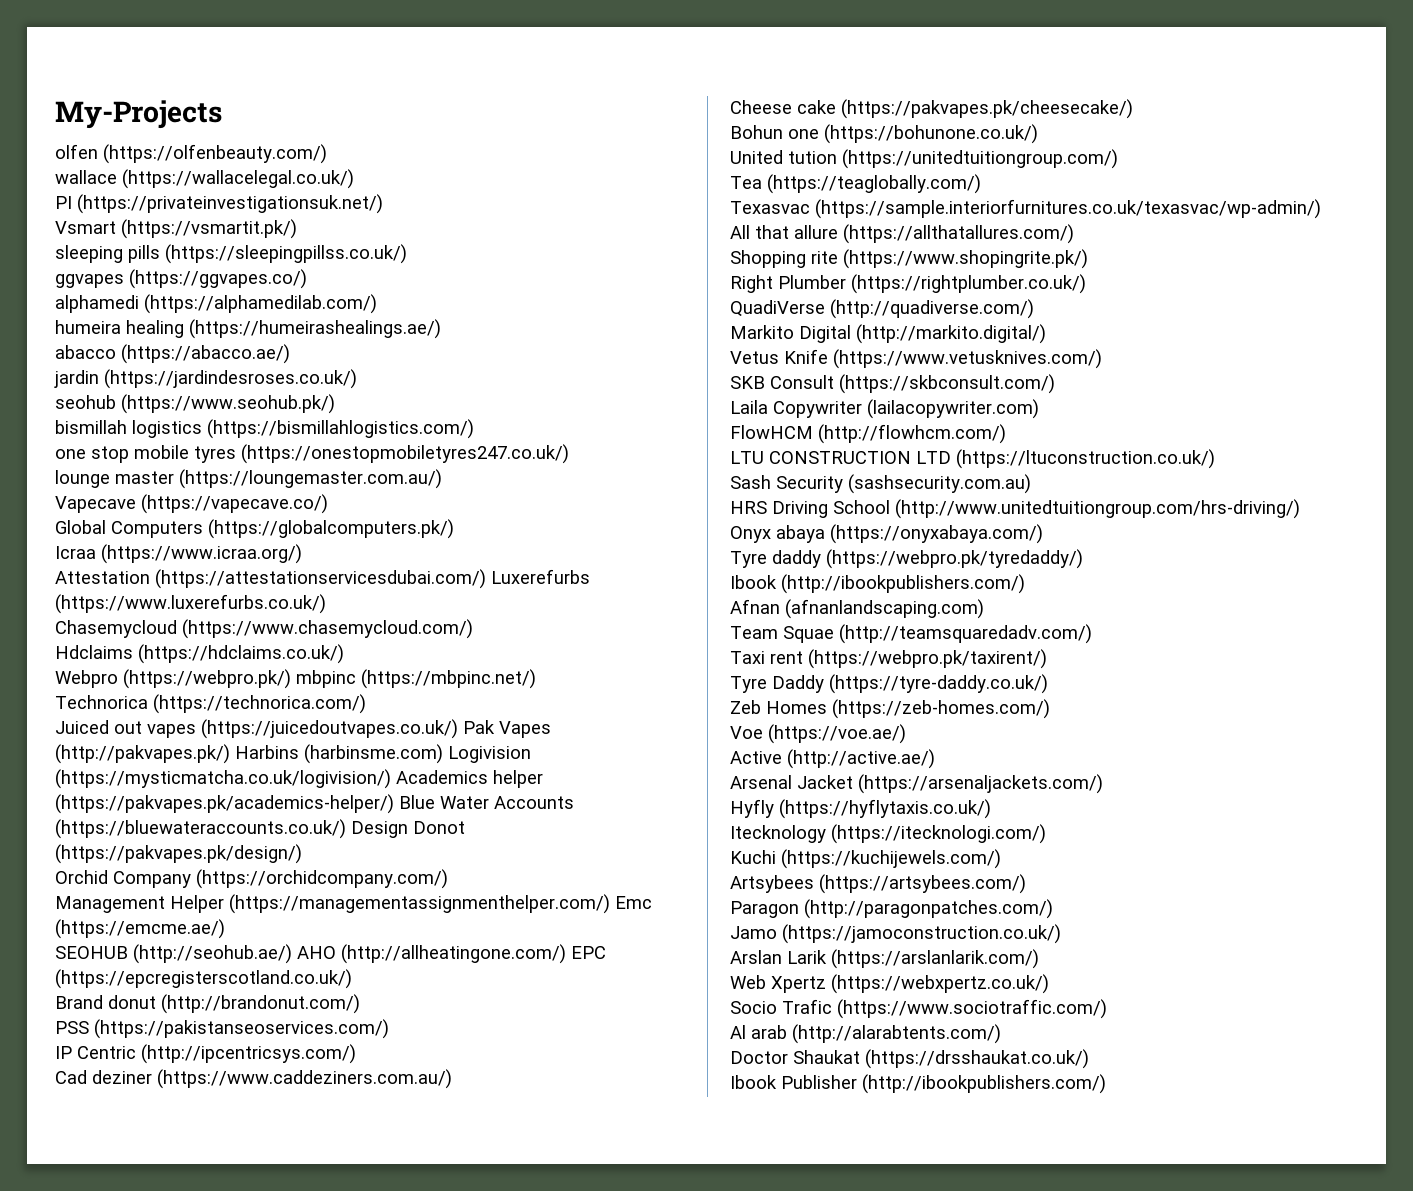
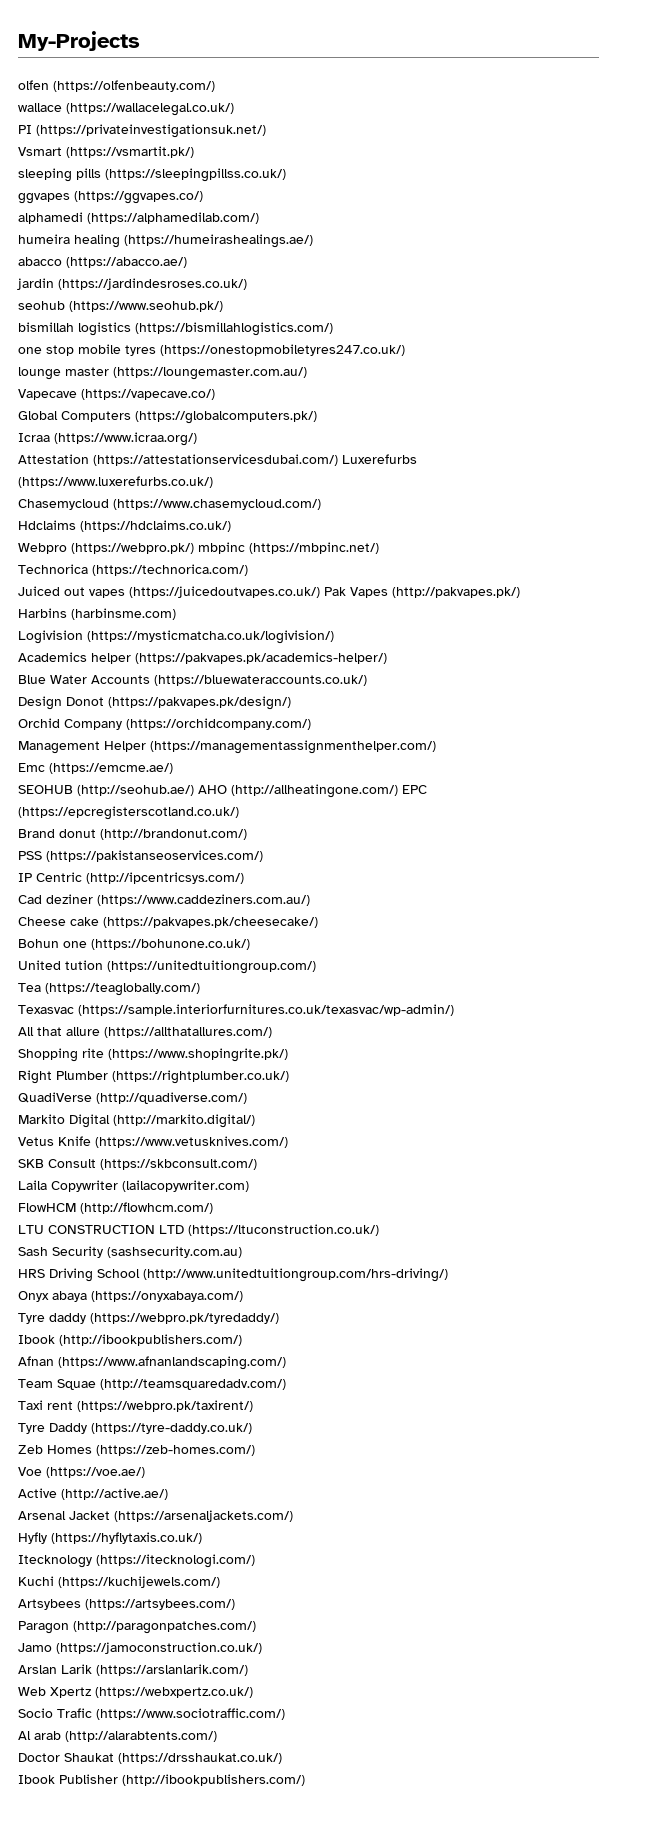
(230, 754) none -> (520, 592) //
(443, 754) none -> (176, 614) //
(391, 779) none -> (334, 637) //
(394, 804) none -> (387, 658) //
(346, 829) none -> (367, 680) //
(610, 904) none -> (436, 747) //
[785,599,984,619] (afnanlandscaping.com) -> [58,1356,286,1370] (https://www.afnanlandscaping.com/)

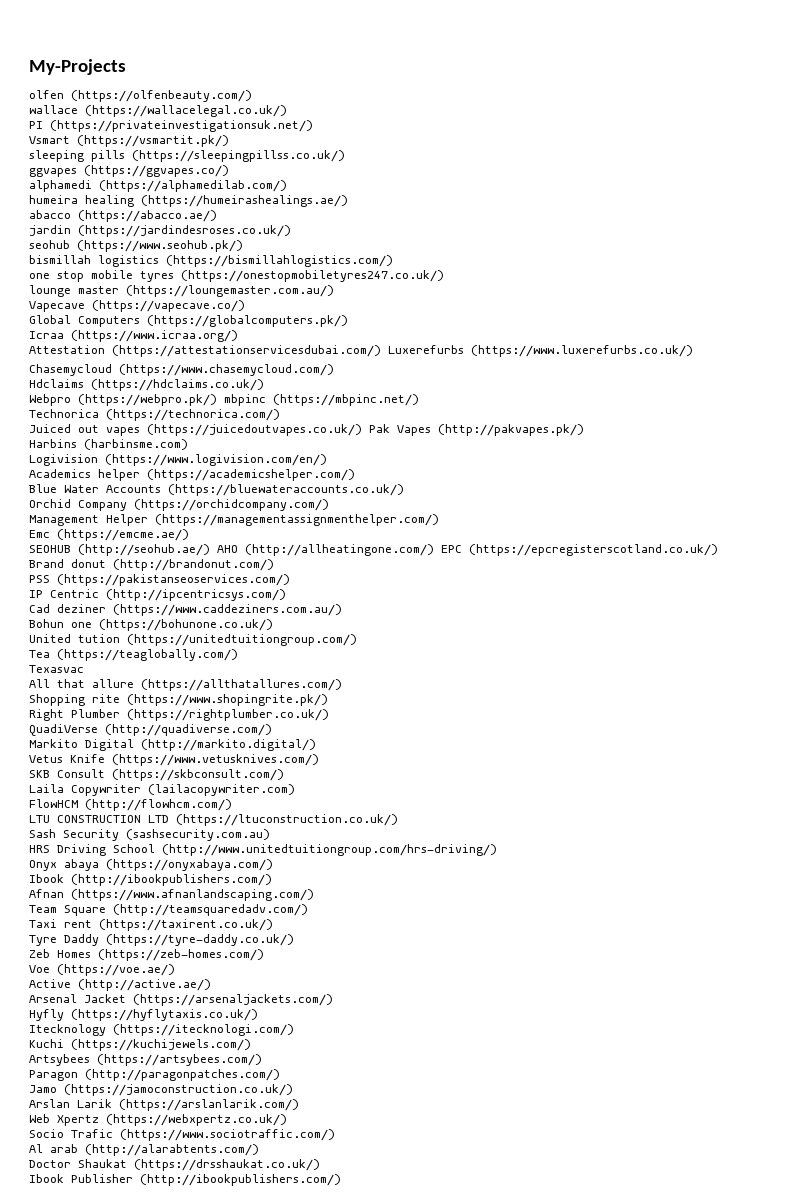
[87,630,334,644] (https://mysticmatcha.co.uk/logivision/) -> [105,454,327,466] (https://www.logivision.com/en/)
[135,652,387,664] (https://pakvapes.pk/academics-helper/) -> [147,469,355,481] (https://academicshelper.com/)
[18,696,291,710] // Design Donot (https://pakvapes.pk/design/) -> (404, 490) none
[18,917,318,928] // Cheese cake (https://pakvapes.pk/cheesecake/) -> (342, 610) none
[78,1004,454,1016] (https://sample.interiorfurnitures.co.uk/texasvac/wp-admin/) -> (84, 669) none
[18,1313,279,1324] // Tyre daddy (https://webpro.pk/tyredaddy/) -> (273, 865) none
[57,1379,96,1390] Squae -> [64,905,106,916] Square
[77,1400,253,1412] (https://webpro.pk/taxirent/) -> [99,919,273,931] (https://taxirent.co.uk/)

